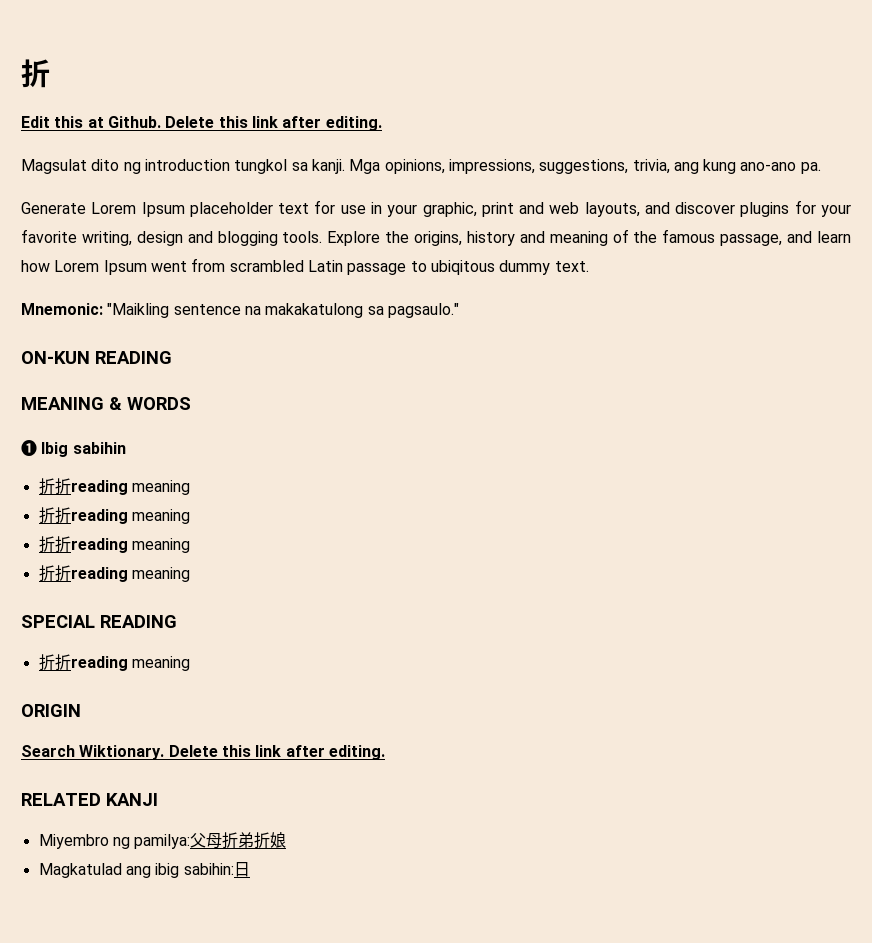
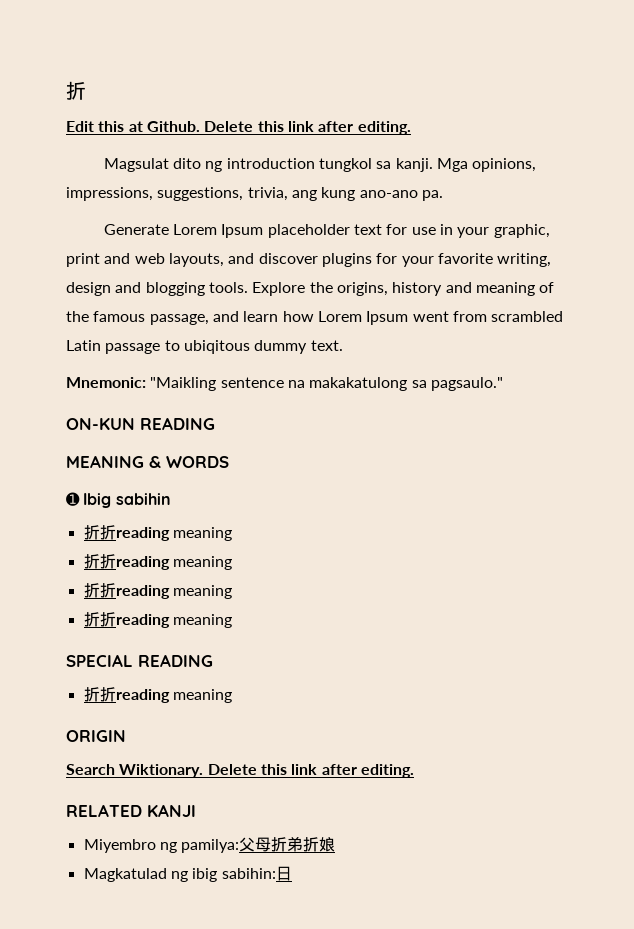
[125,866,151,878] ang -> [170,871,188,882] ng

